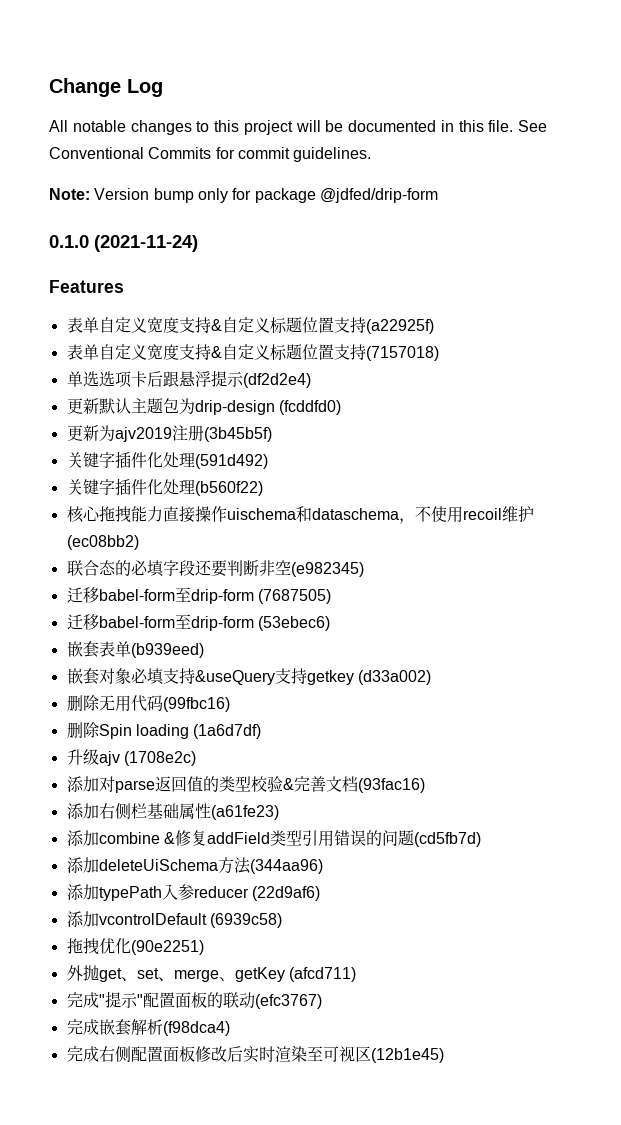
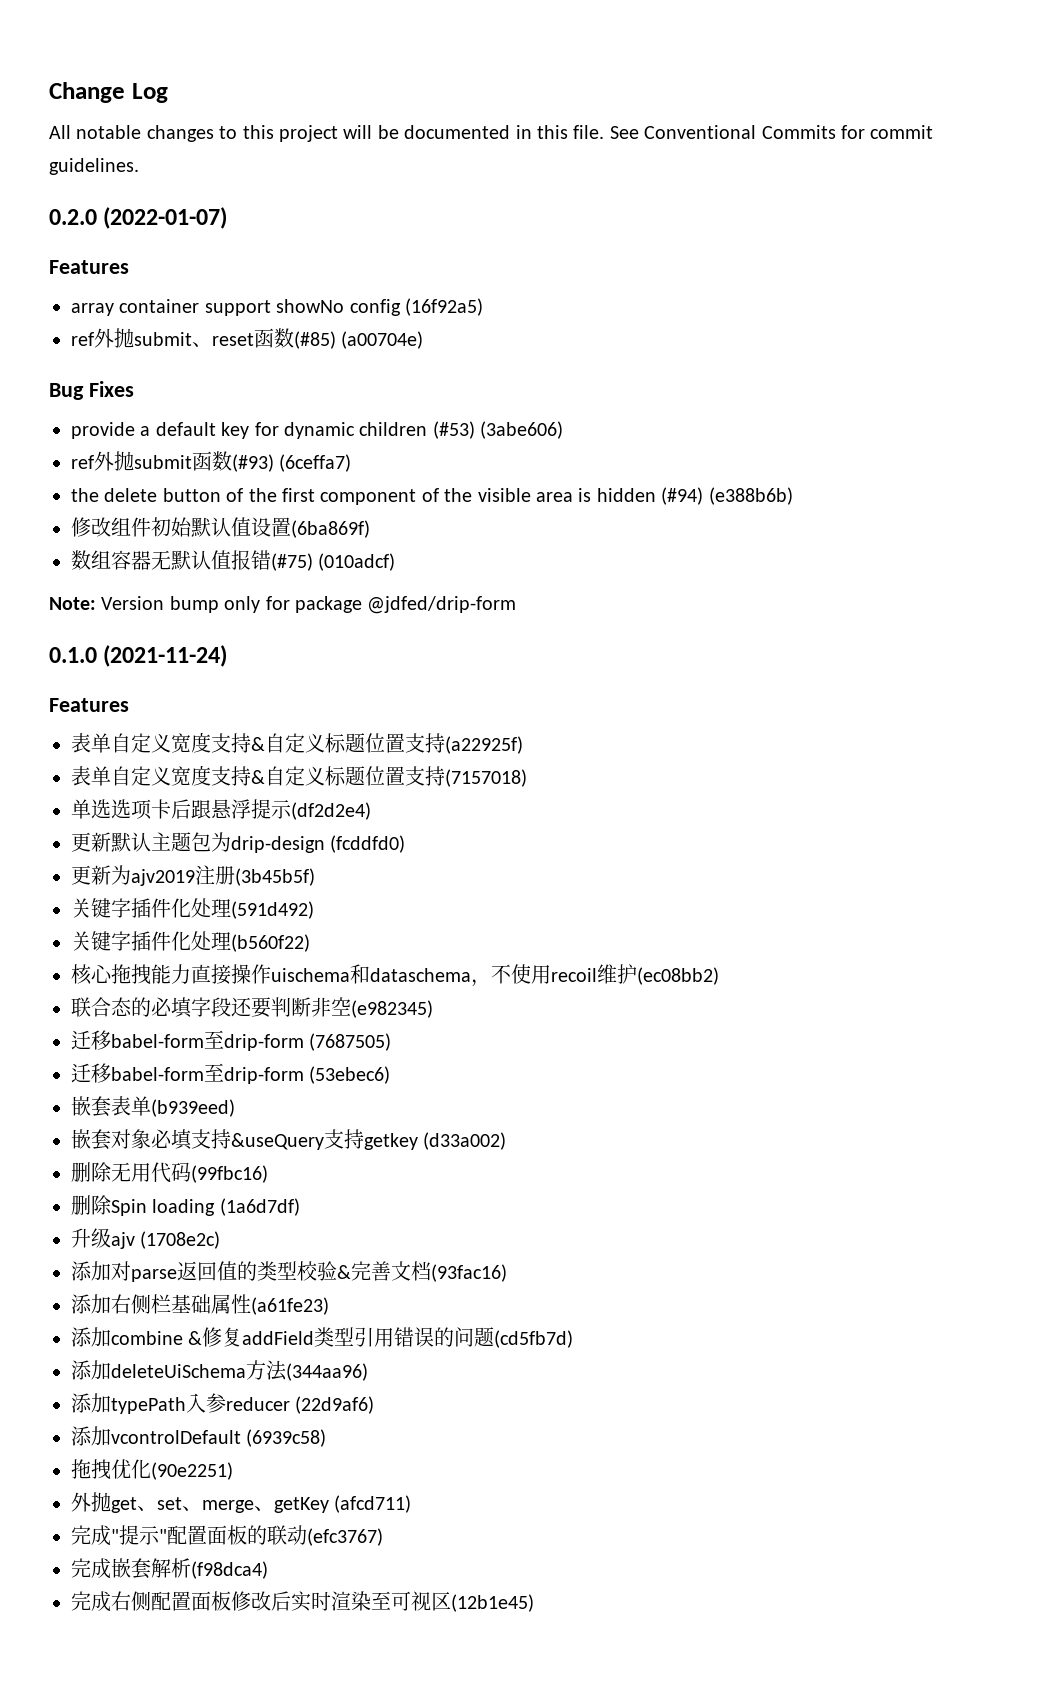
(372, 154) none -> [49,207,228,229] [49,260,129,274] [71,298,483,316] [71,328,424,349] [49,381,134,400] [71,421,564,439] [71,451,352,472] [71,487,793,505] [71,517,370,538] [71,550,396,571] // 0.2.0 (2022-01-07) // Features // array container support showNo config (16f92a5) // ref外抛submit、reset函数(#85) (a00704e) // Bug Fixes // provide a default key for dynamic children (#53) (3abe606) // ref外抛submit函数(#93) (6ceffa7) // the delete button of the first component of the visible area is hidden (#94) (e388b6b) // 修改组件初始默认值设置(6ba869f) // 数组容器无默认值报错(#75) (010adcf)

